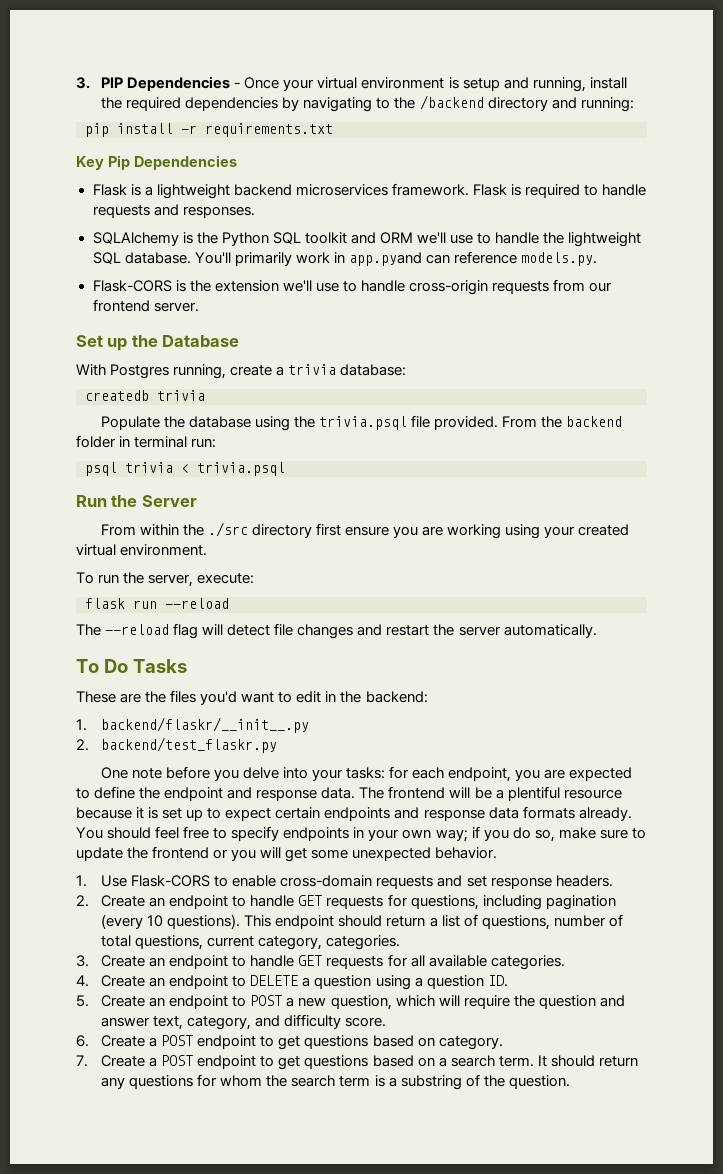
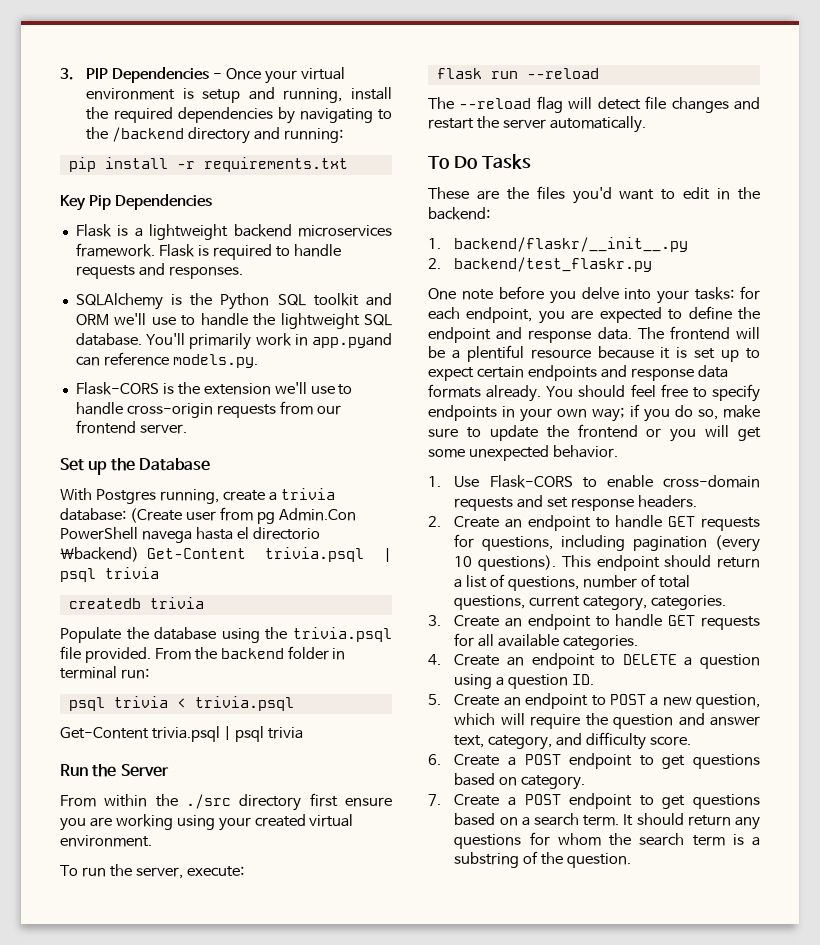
(407, 370) none -> [129,507,356,524] [60,527,320,543] [60,547,392,562] [60,567,159,582] (Create user from pg Admin.Con PowerShell navega hasta el directorio \backend) Get-Content trivia.psql | psql trivia
(285, 469) none -> [60,726,303,742] // Get-Content trivia.psql | psql trivia

